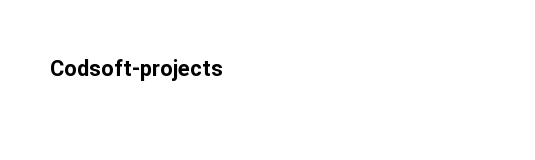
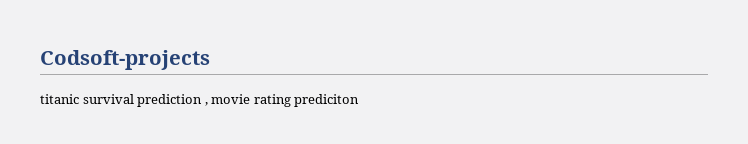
(223, 70) none -> [40,94,360,107] // titanic survival prediction , movie rating prediciton

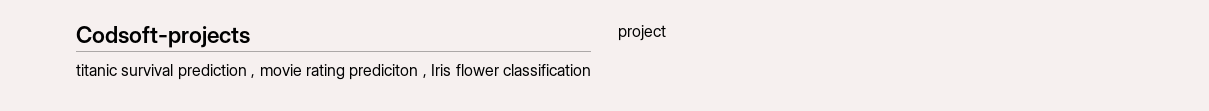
(360, 100) none -> [422,64,592,78] [618,25,666,41] , Iris flower classification project

